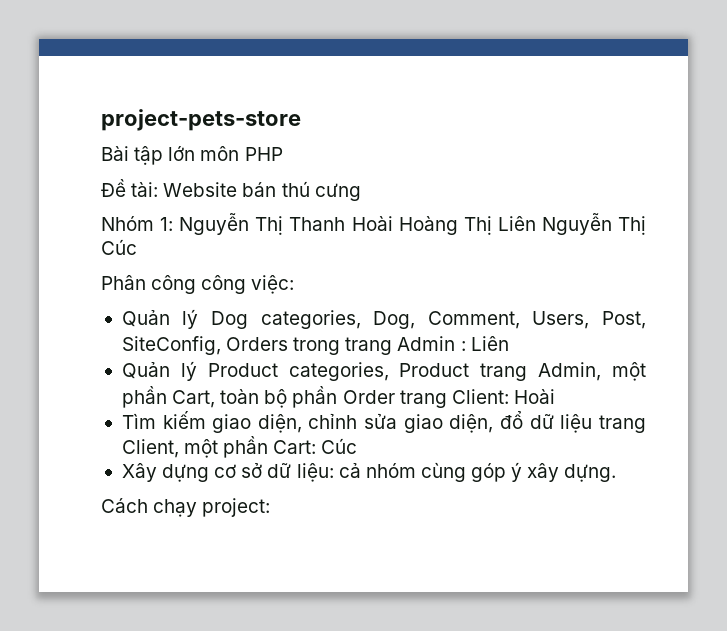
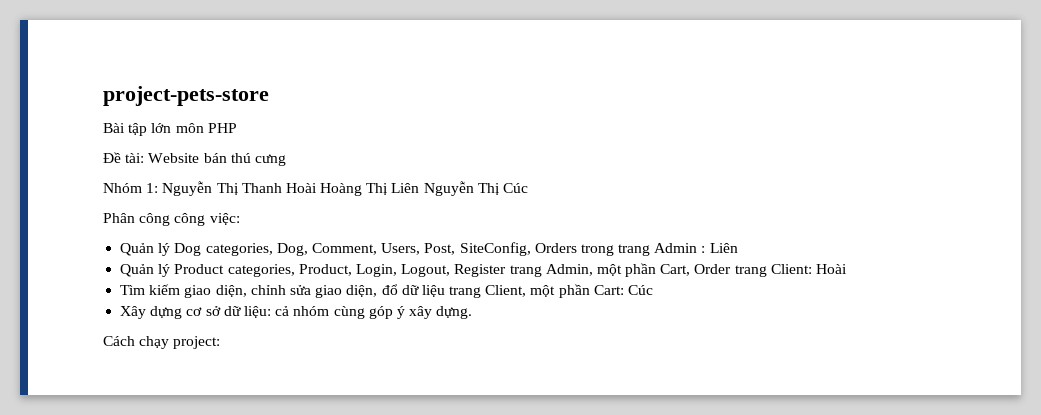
[399,363,470,377] Product -> [298,264,507,277] Product, Login, Logout, Register
[220,386,338,408] toàn bộ phần -> (691, 270) none

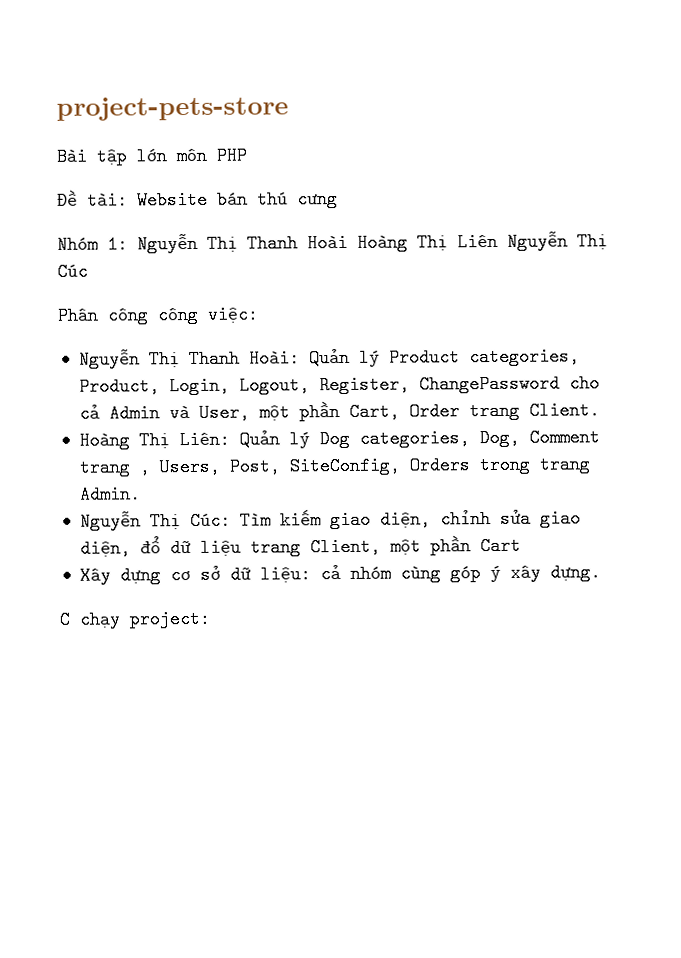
[120,242,738,256] Quản lý Dog categories, Dog, Comment, Users, Post, SiteConfig, Orders trong trang Admin : Liên // -> [78,349,300,369] Nguyễn Thị Thanh Hoài:
[454,264,593,277] Register trang Admin, -> [318,374,600,395] [78,403,250,423] Register, ChangePassword cho cả Admin và User,
[770,264,848,274] Client: Hoài // -> [528,401,600,420] [78,428,600,450] [78,455,590,477] [79,485,141,504] [79,511,231,531] Client. // Hoàng Thị Liên: Quản lý Dog categories, Dog, Comment trang , Users, Post, SiteConfig, Orders trong trang Admin. // Nguyễn Thị Cúc:
[593,285,654,295] Cart: Cúc -> [479,536,521,556] Cart
[103,336,135,346] Cách -> [59,610,70,629] C

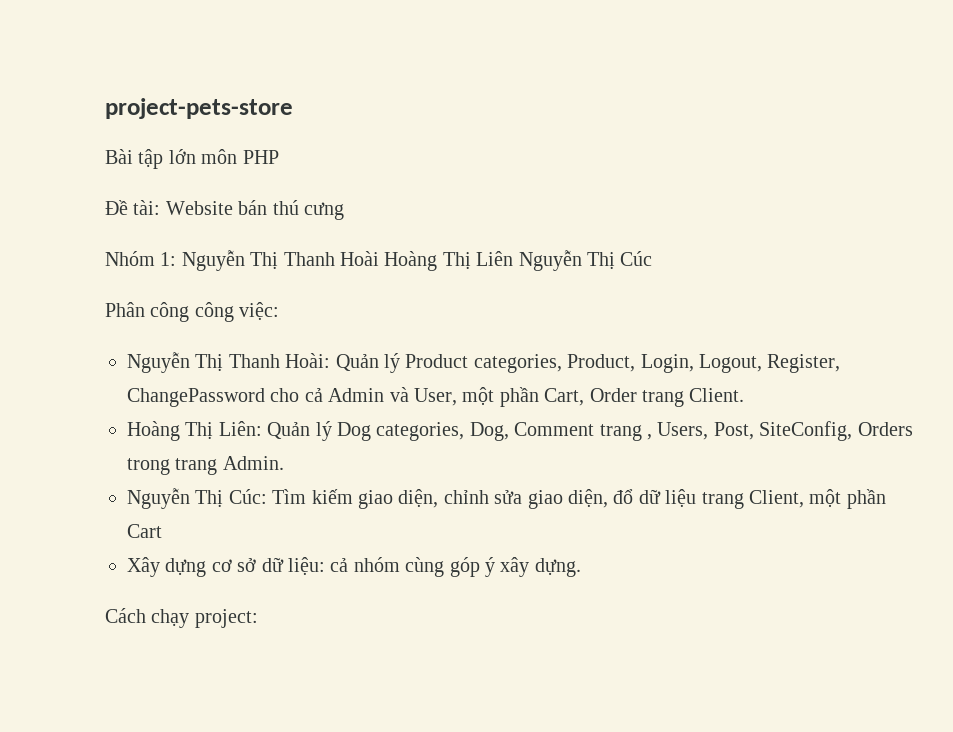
[59,610,70,629] C -> [105,608,146,623] Cách

